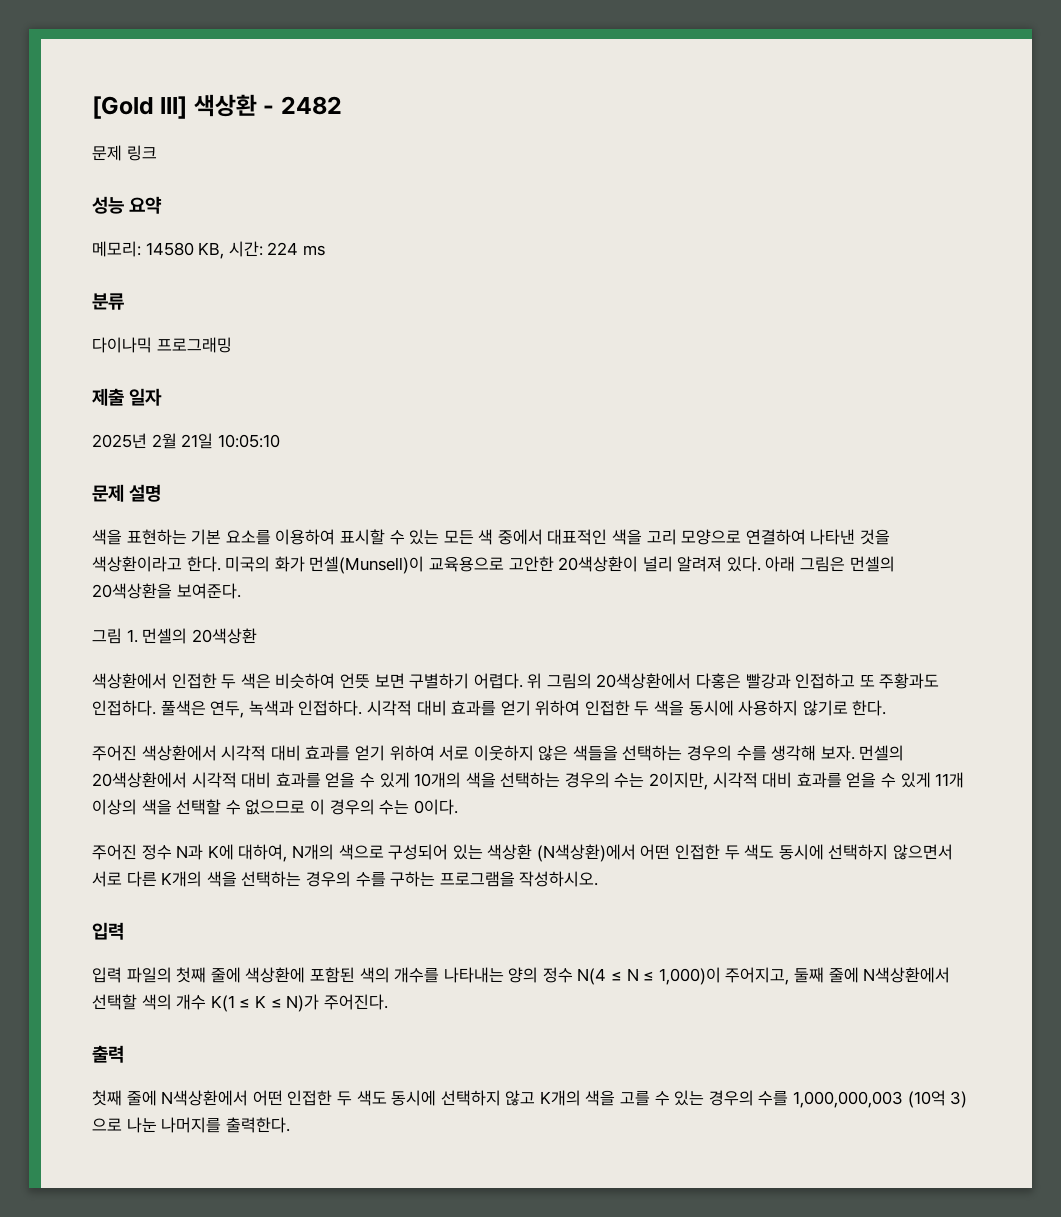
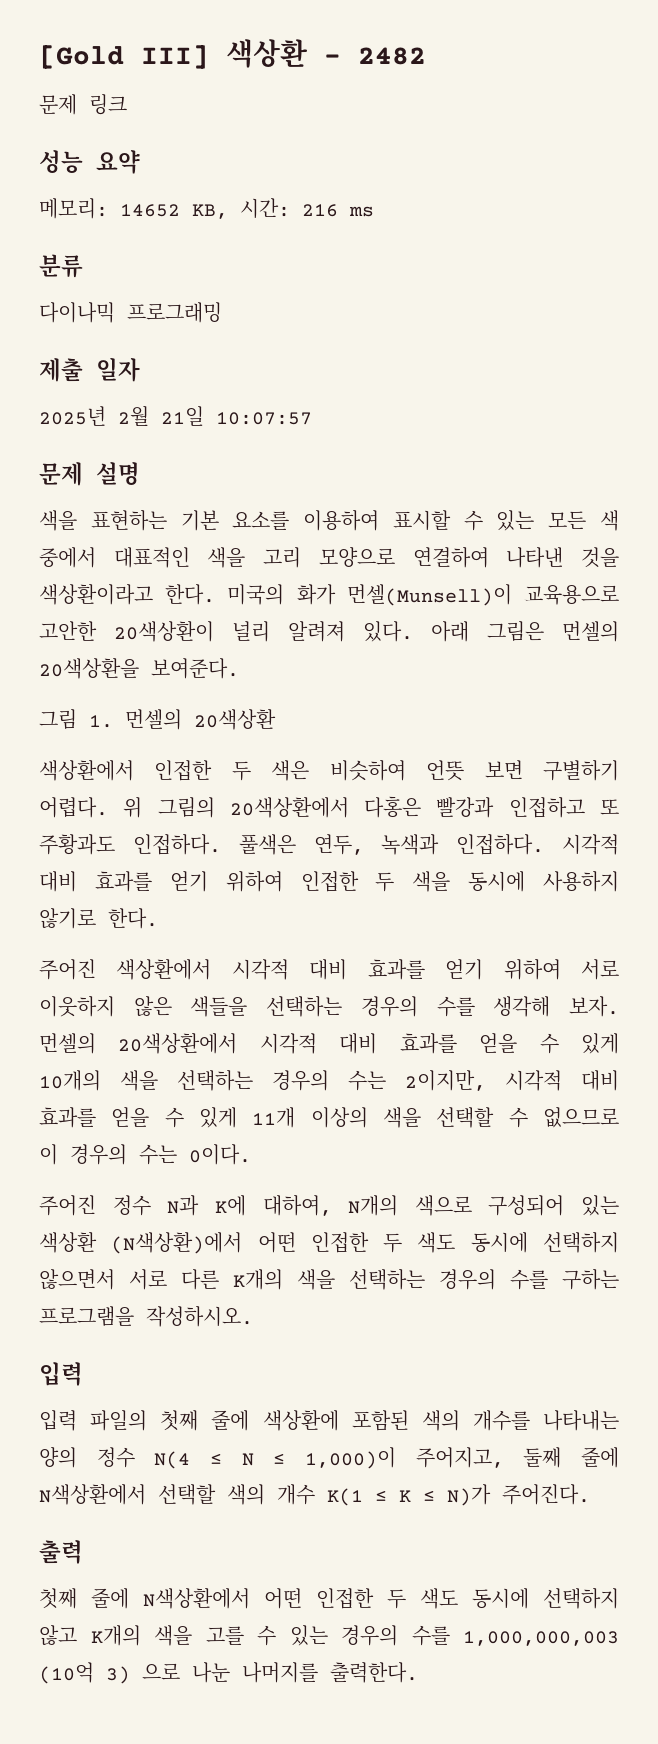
[145,242,194,256] 14580 -> [120,204,180,217] 14652
[267,242,299,255] 224 -> [302,204,338,217] 216
[217,434,280,448] 10:05:10 -> [216,412,312,425] 10:07:57

